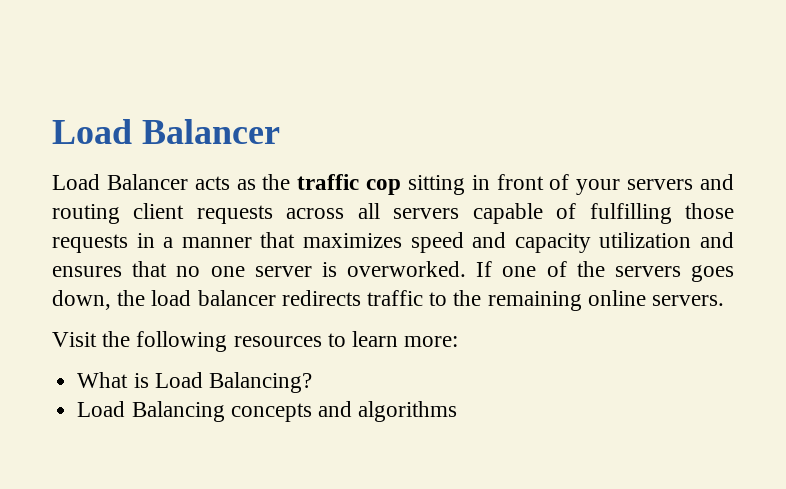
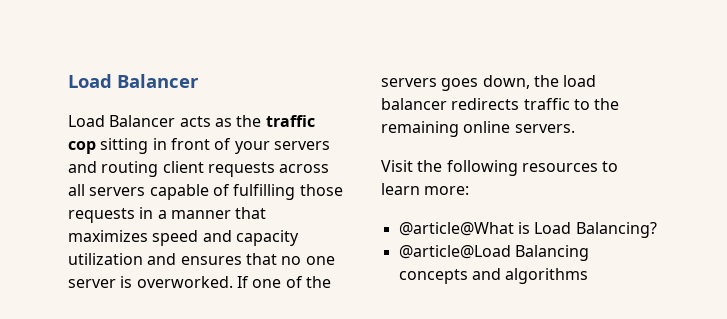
[77,372,129,388] What -> [398,222,514,236] @article@What
[77,401,126,417] Load -> [398,245,511,259] @article@Load

